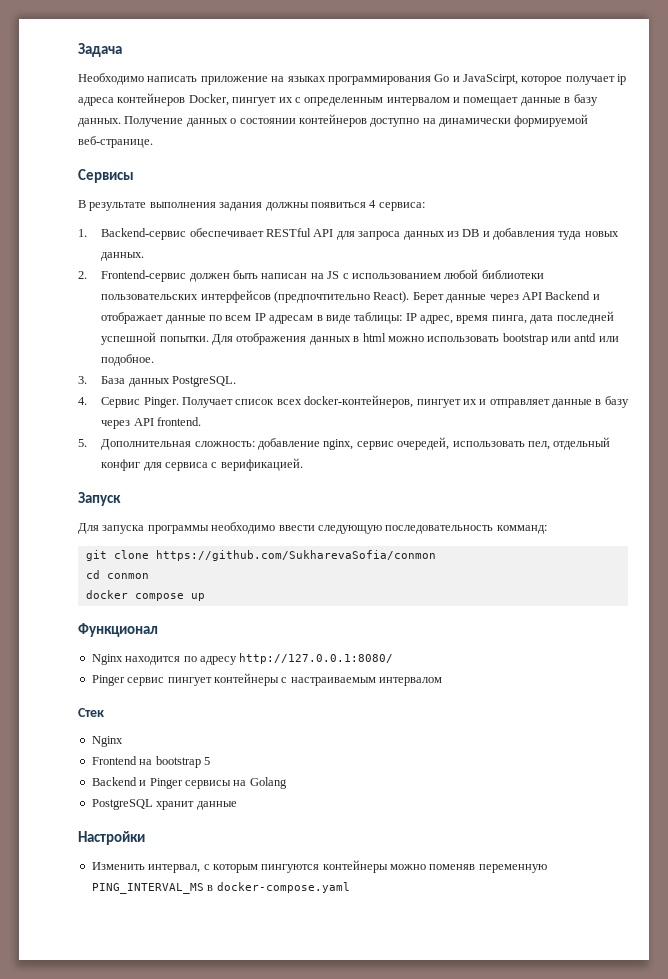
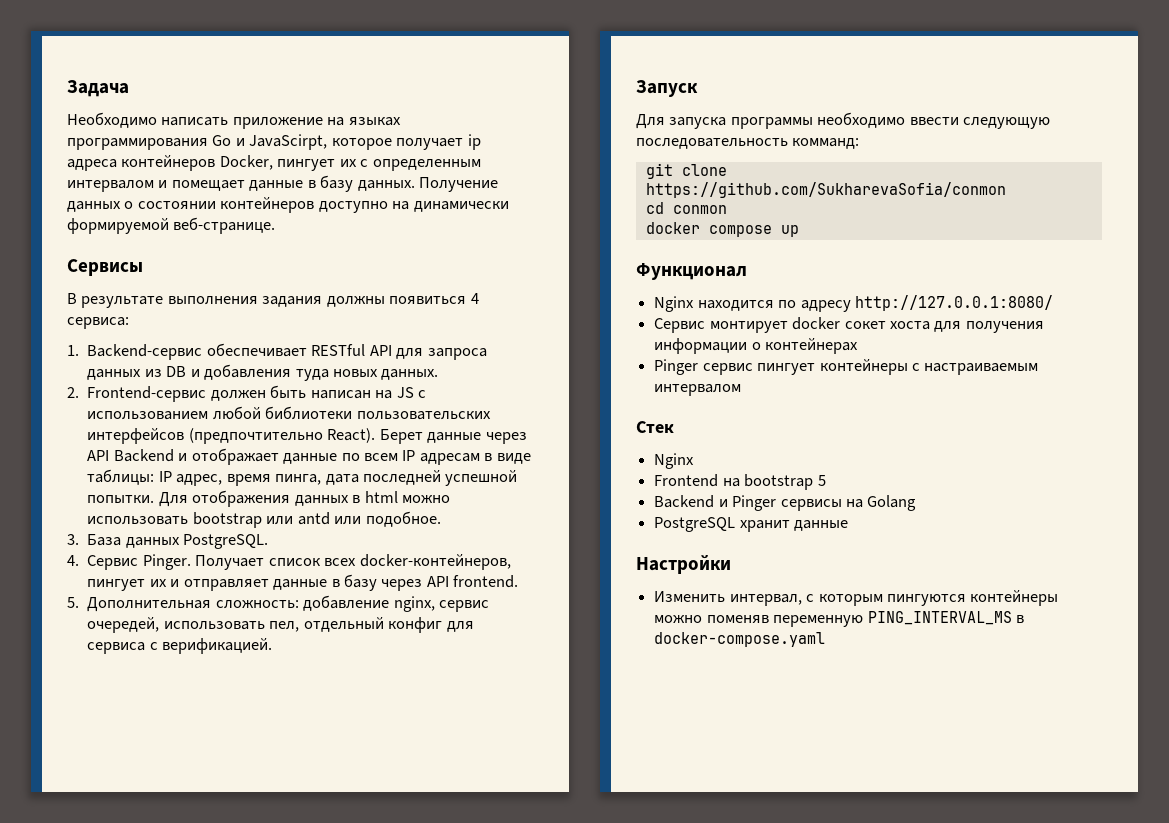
(394, 658) none -> [654,317,1044,333] [654,338,859,354] // Сервис монтирует docker сокет хоста для получения информации о контейнерах

